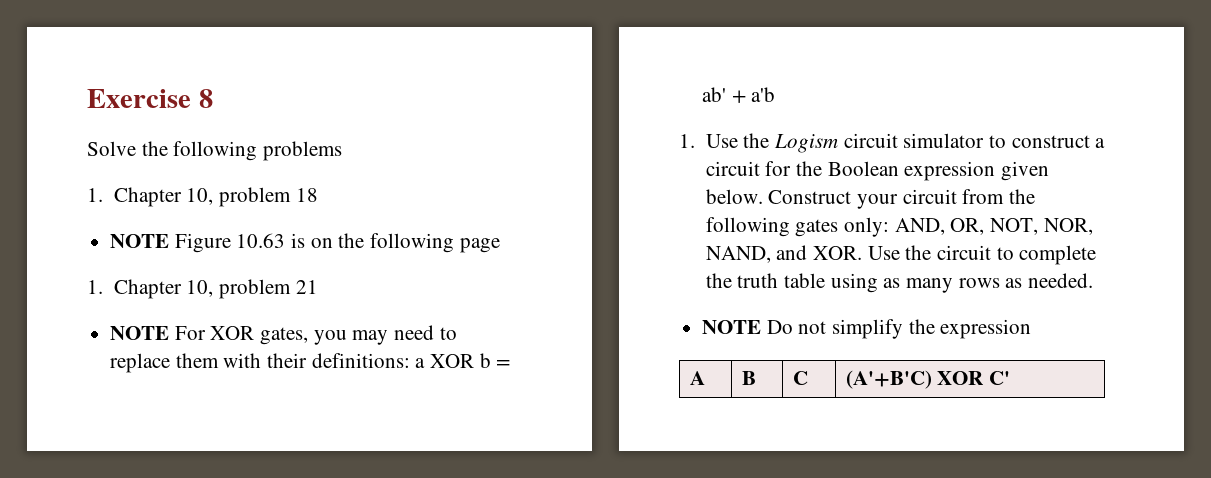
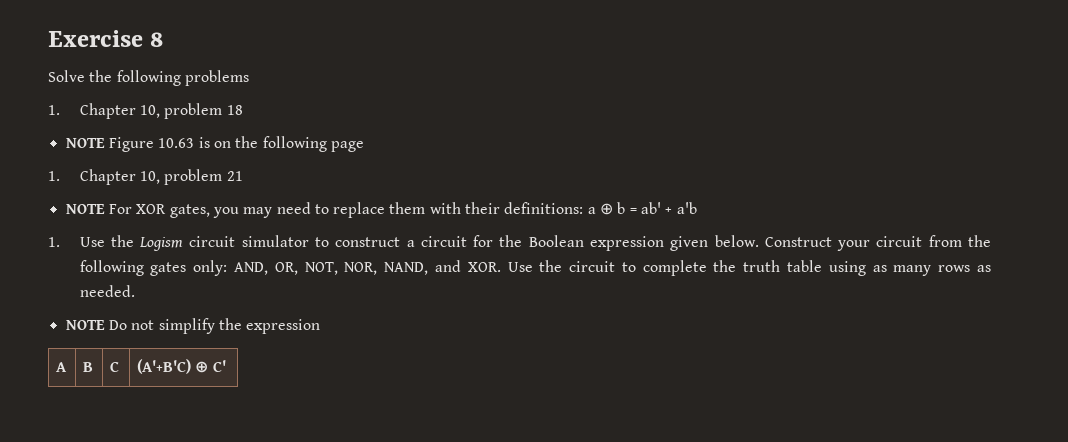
[430,354,475,368] XOR -> [600,203,614,215] ⊕
[937,371,985,385] XOR -> [195,361,209,373] ⊕

